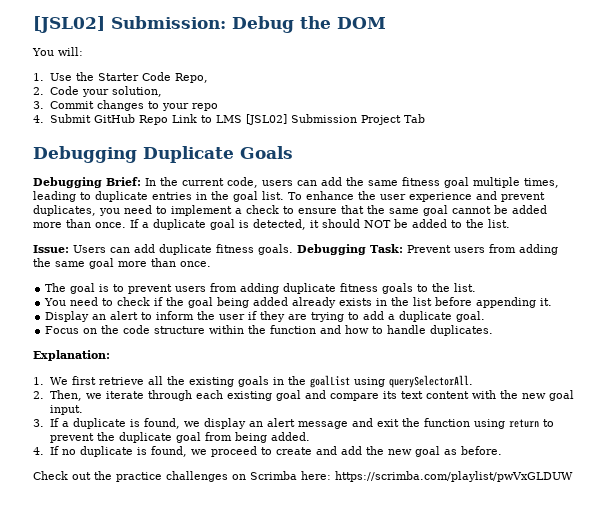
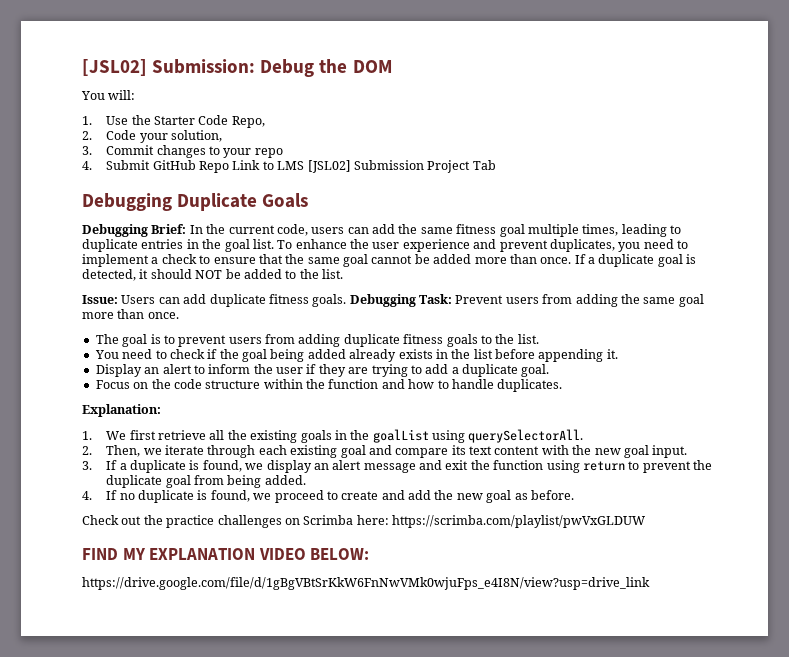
(573, 476) none -> [82,548,370,560] [82,577,650,590] // FIND MY EXPLANATION VIDEO BELOW: // https://drive.google.com/file/d/1gBgVBtSrKkW6FnNwVMk0wjuFps_e4I8N/view?usp=drive_link

